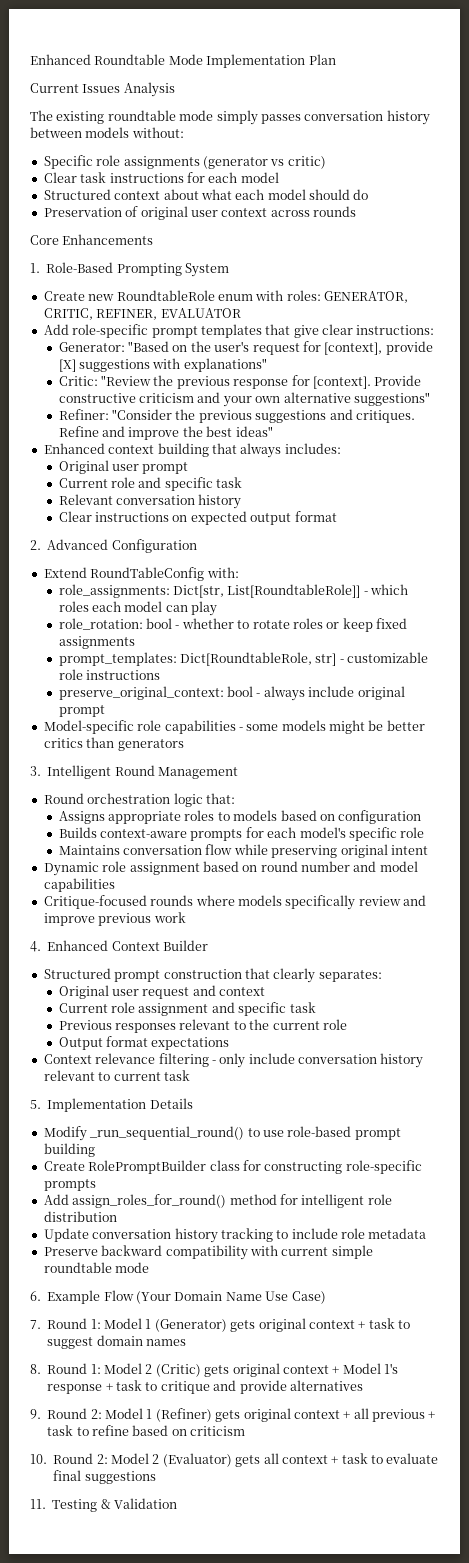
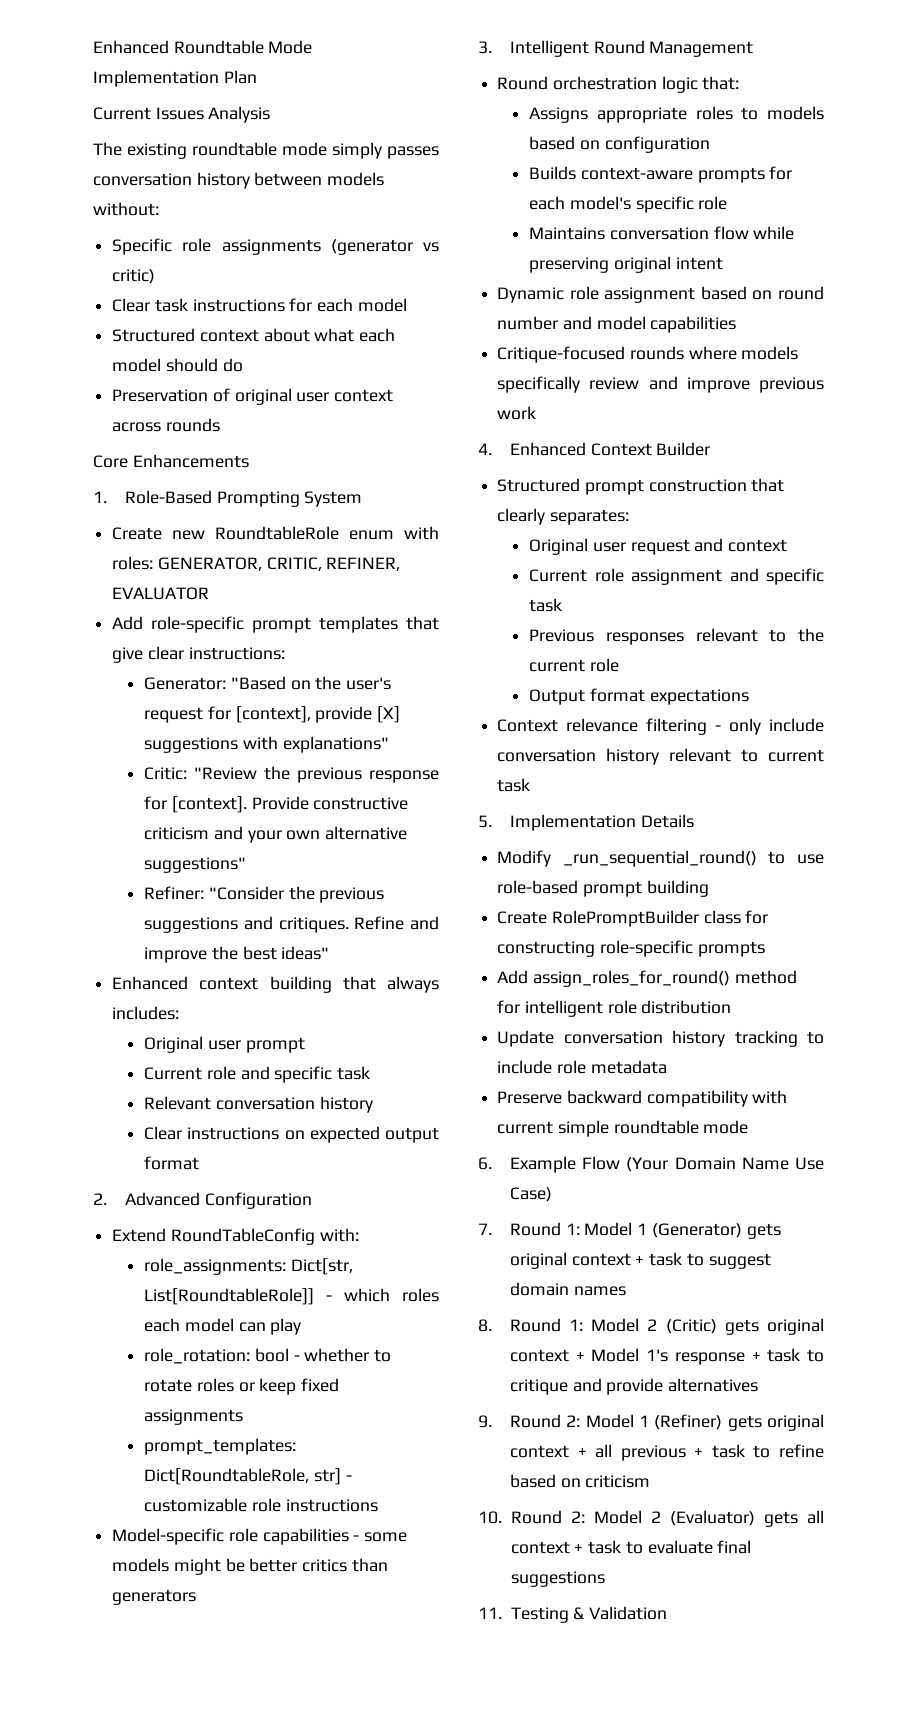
[58,686,405,701] [58,705,105,717] // preserve_original_context: bool - always include original prompt -> (378, 1505) none

